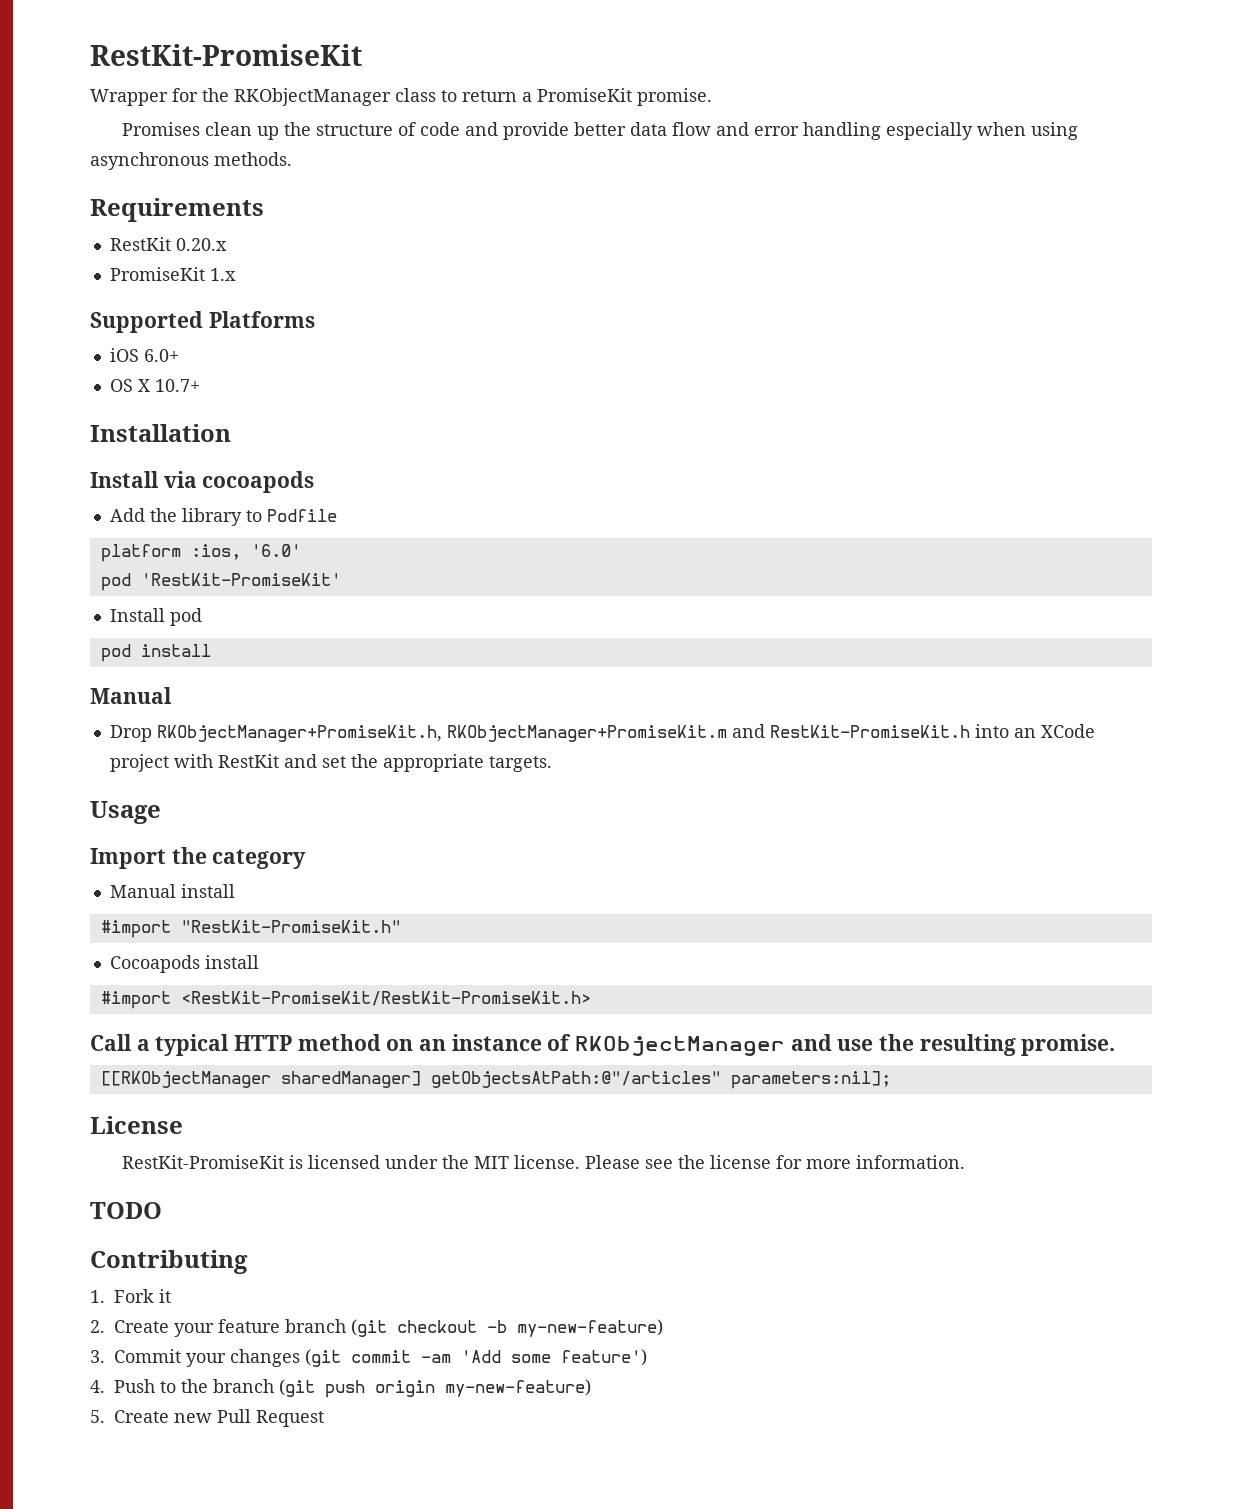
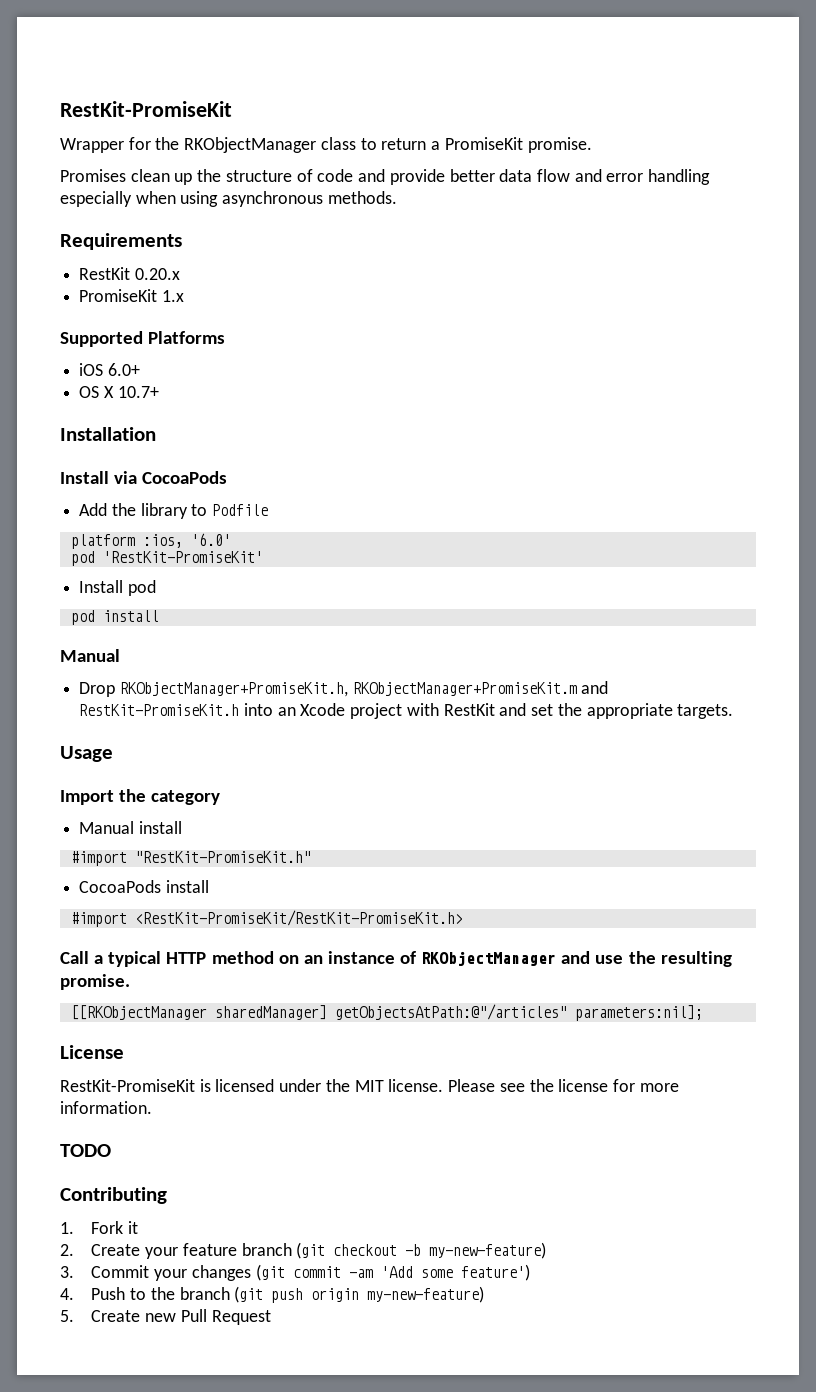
[202,471,315,493] cocoapods -> [142,471,228,484] CocoaPods
[1040,724,1095,738] XCode -> [300,703,346,716] Xcode
[109,955,200,973] Cocoapods -> [79,880,162,893] CocoaPods

